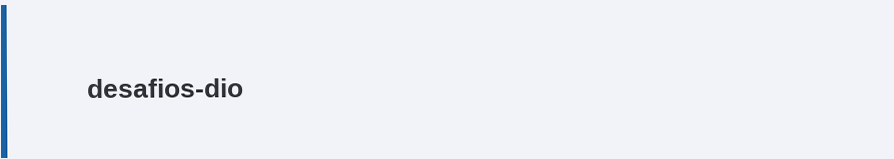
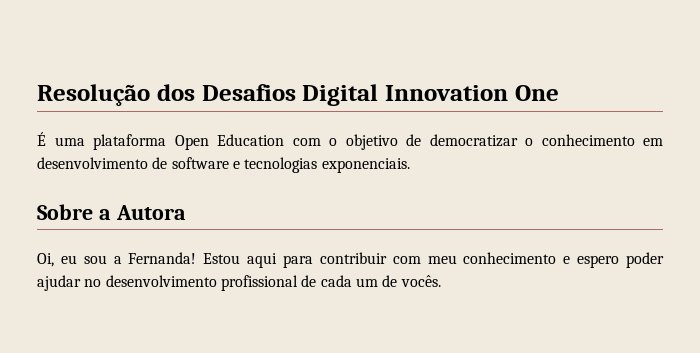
[86,78,244,99] desafios-dio -> [37,84,559,106] [37,132,663,150] [37,157,410,173] [37,204,186,220] [37,252,664,268] [37,275,441,291] Resolução dos Desafios Digital Innovation One // É uma plataforma Open Education com o objetivo de democratizar o conhecimento em desenvolvimento de software e tecnologias exponenciais. // Sobre a Autora // Oi, eu sou a Fernanda! Estou aqui para contribuir com meu conhecimento e espero poder ajudar no desenvolvimento profissional de cada um de vocês.

